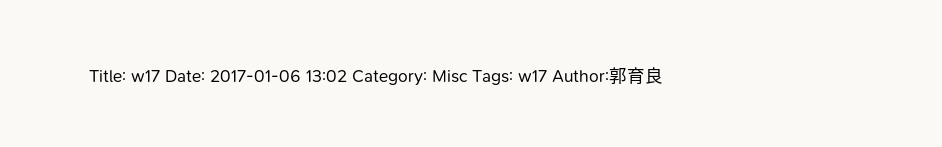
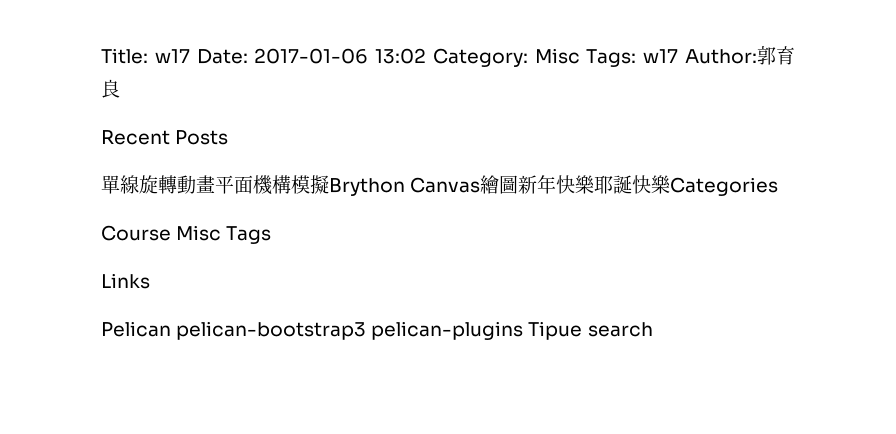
(663, 75) none -> [101,130,229,145] [101,175,779,196] [101,225,272,244] [101,273,150,289] [101,321,653,340] // Recent Posts // 單線旋轉動畫平面機構模擬Brython Canvas繪圖新年快樂耶誕快樂Categories // Course Misc Tags // Links // Pelican pelican-bootstrap3 pelican-plugins Tipue search

